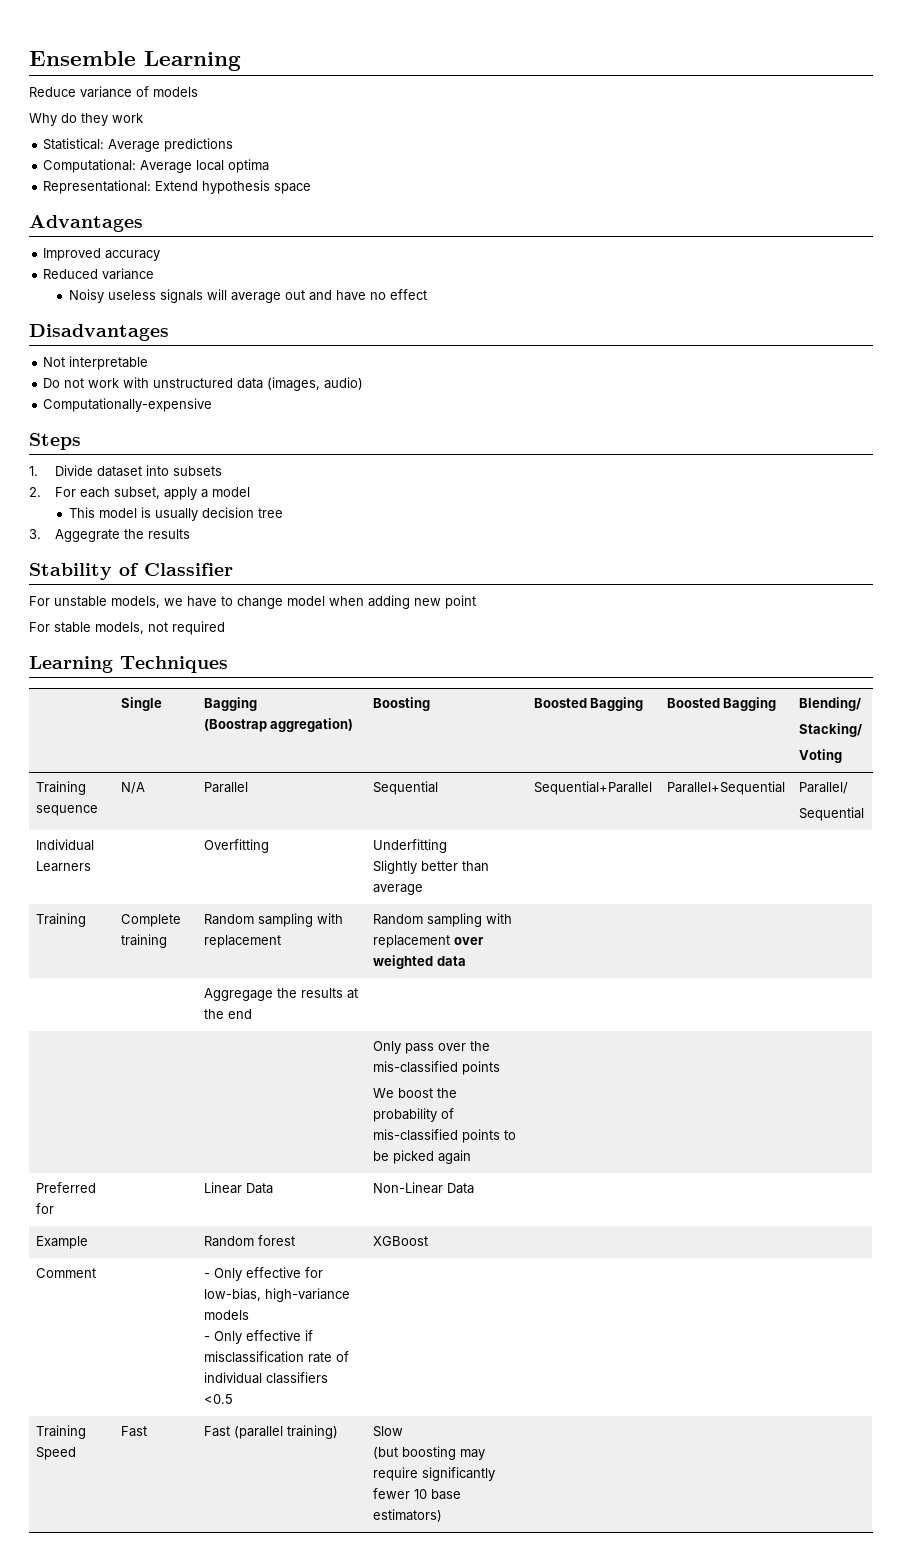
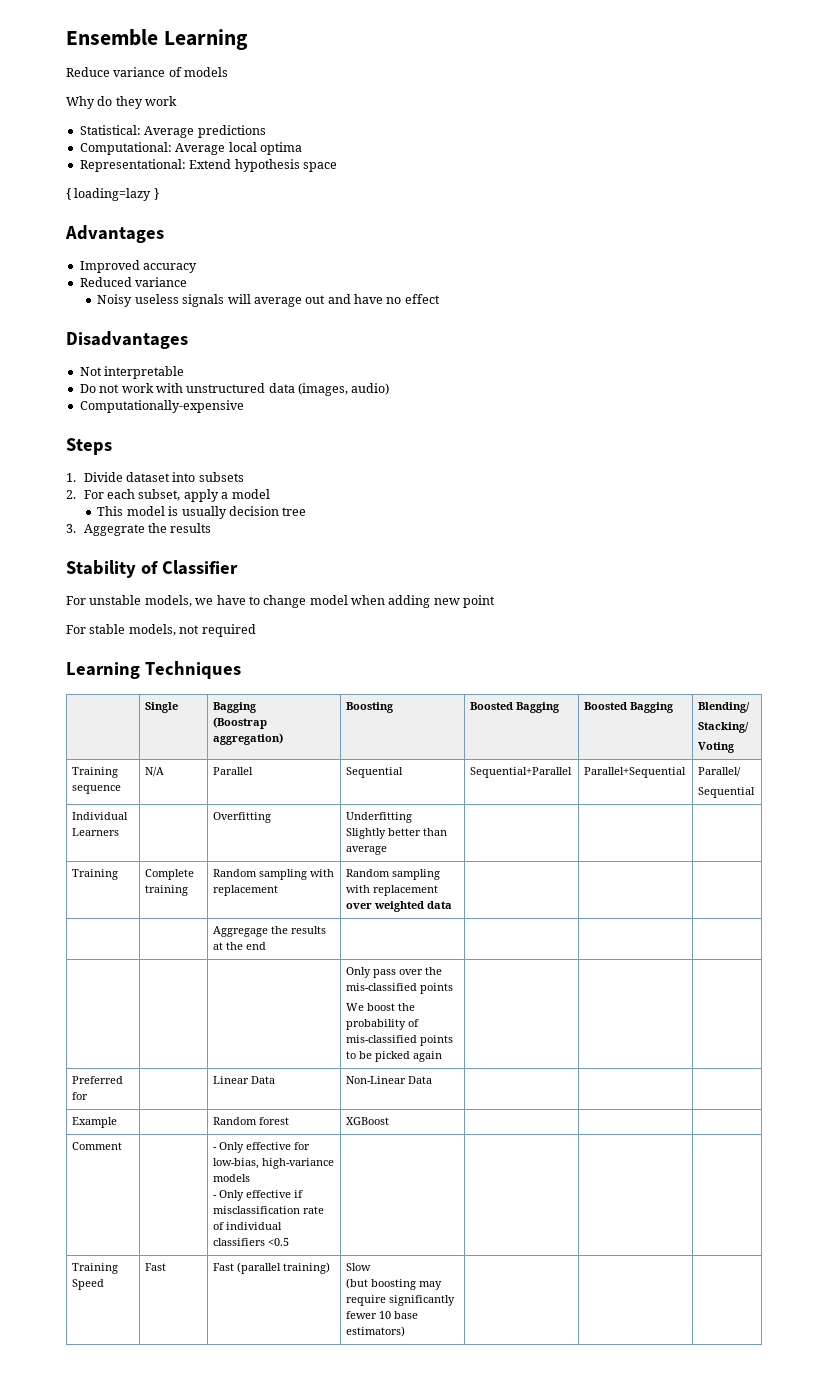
(312, 188) none -> [66,188,159,201] // { loading=lazy }

